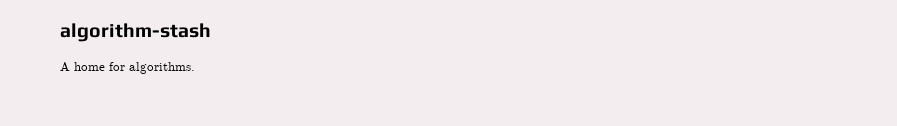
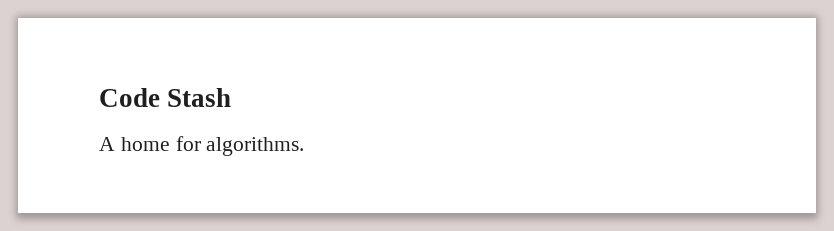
[60,23,211,42] algorithm-stash -> [99,88,232,107] Code Stash

